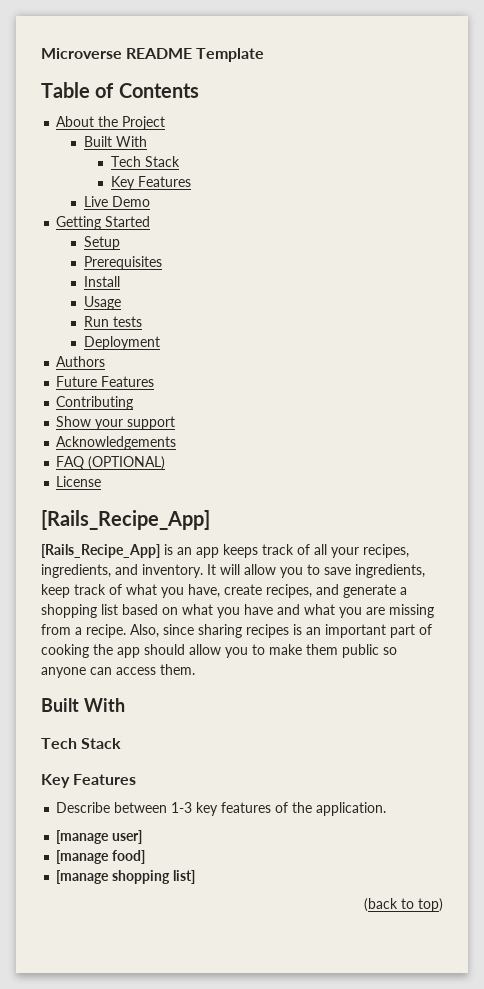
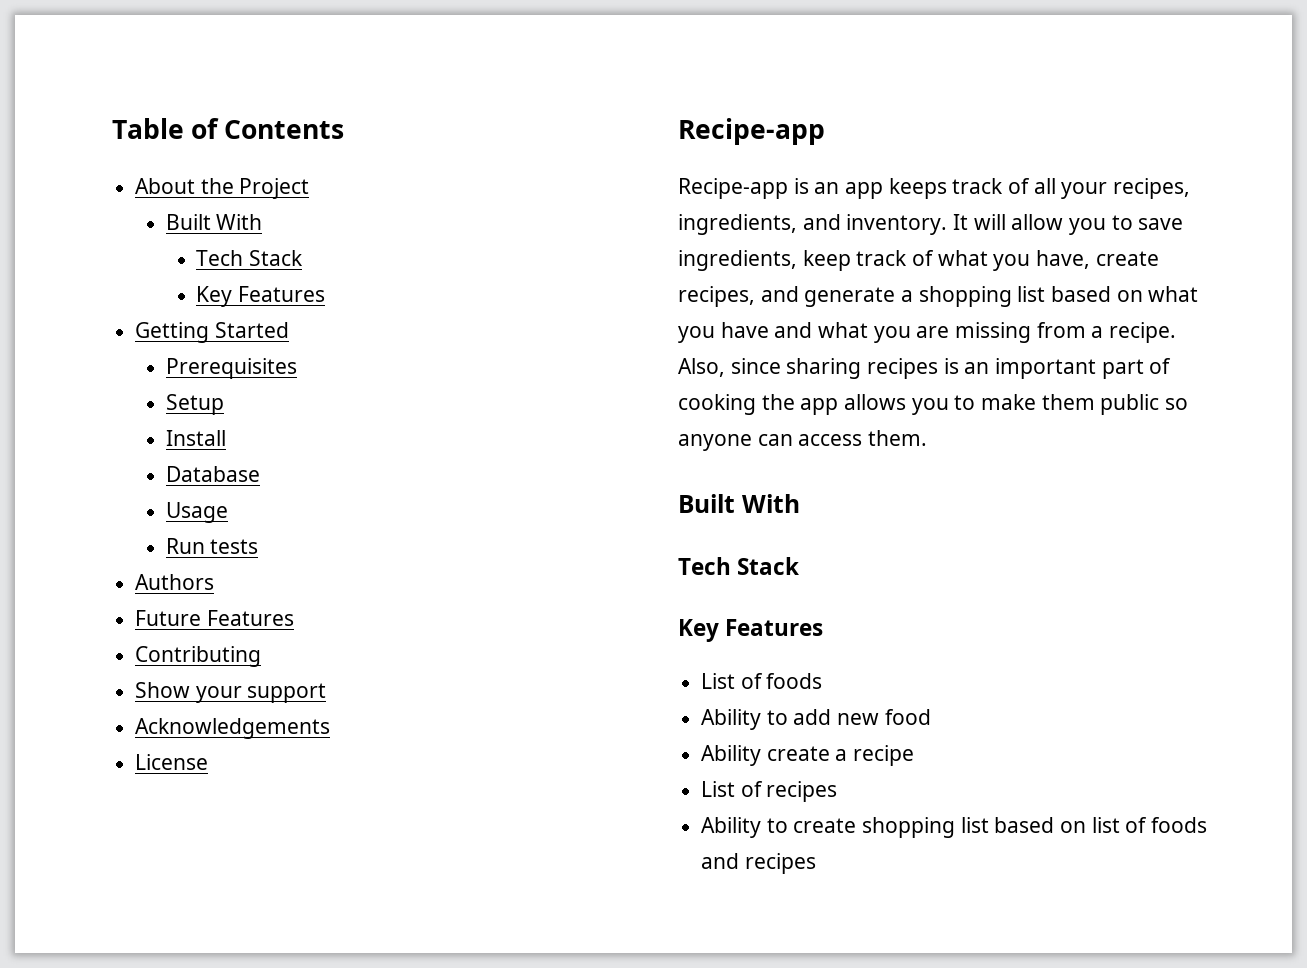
[41,48,265,62] Microverse README Template // -> (112, 128) none
[83,196,150,207] // Live Demo -> (326, 294) none
(151, 221) none -> [165,358,297,379] // Prerequisites
[83,256,162,270] [83,276,120,287] Prerequisites // Install -> [165,430,226,446] [165,466,260,482] Install // Database
[83,336,160,350] // Deployment -> (259, 546) none
[56,456,166,470] // FAQ (OPTIONAL) -> (331, 728) none
[41,510,210,530] [41,544,160,558] [Rails_Recipe_App] // [Rails_Recipe_App] -> [678,118,825,145] [678,178,788,199] Recipe-app // Recipe-app
[144,644,221,655] should allow -> [844,394,907,410] allows
[56,802,387,816] [56,830,143,844] [56,850,146,864] [56,870,196,884] [364,898,443,912] Describe between 1-3 key features of the application. // [manage user] // [manage food] // [manage shopping list] // (back to top) -> [701,673,823,689] [701,709,931,730] [701,745,915,766] [701,781,838,802] [701,817,1208,838] [701,853,816,874] List of foods // Ability to add new food // Ability create a recipe // List of recipes // Ability to create shopping list based on list of foods and recipes

